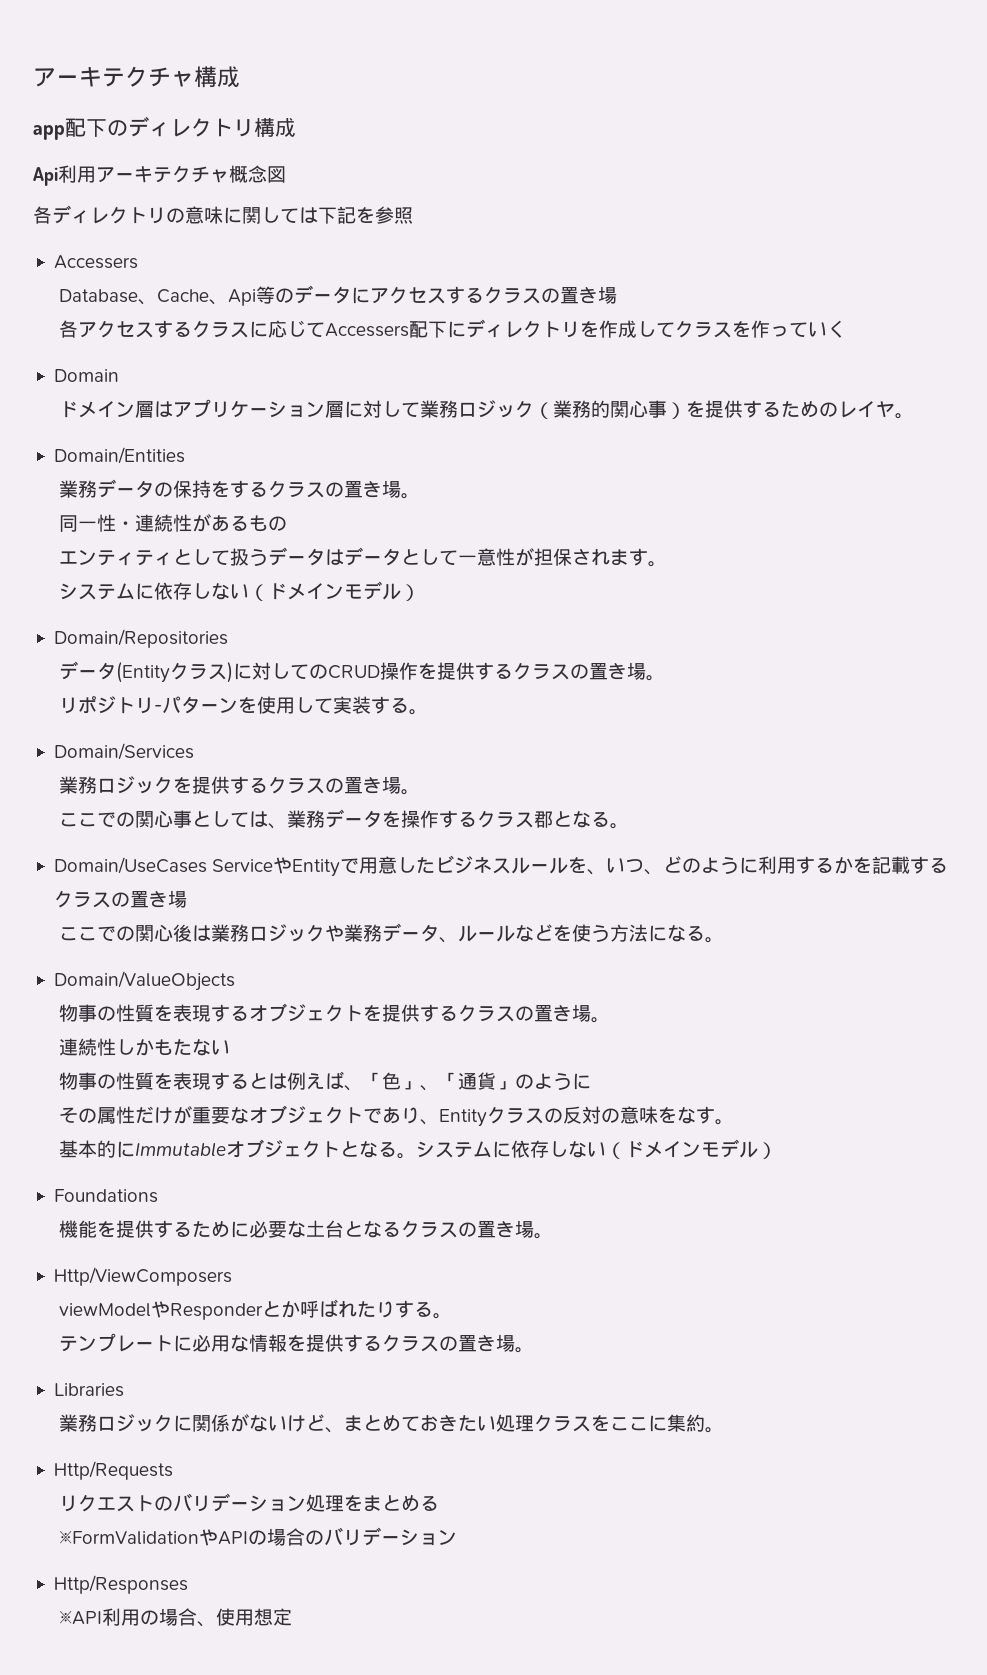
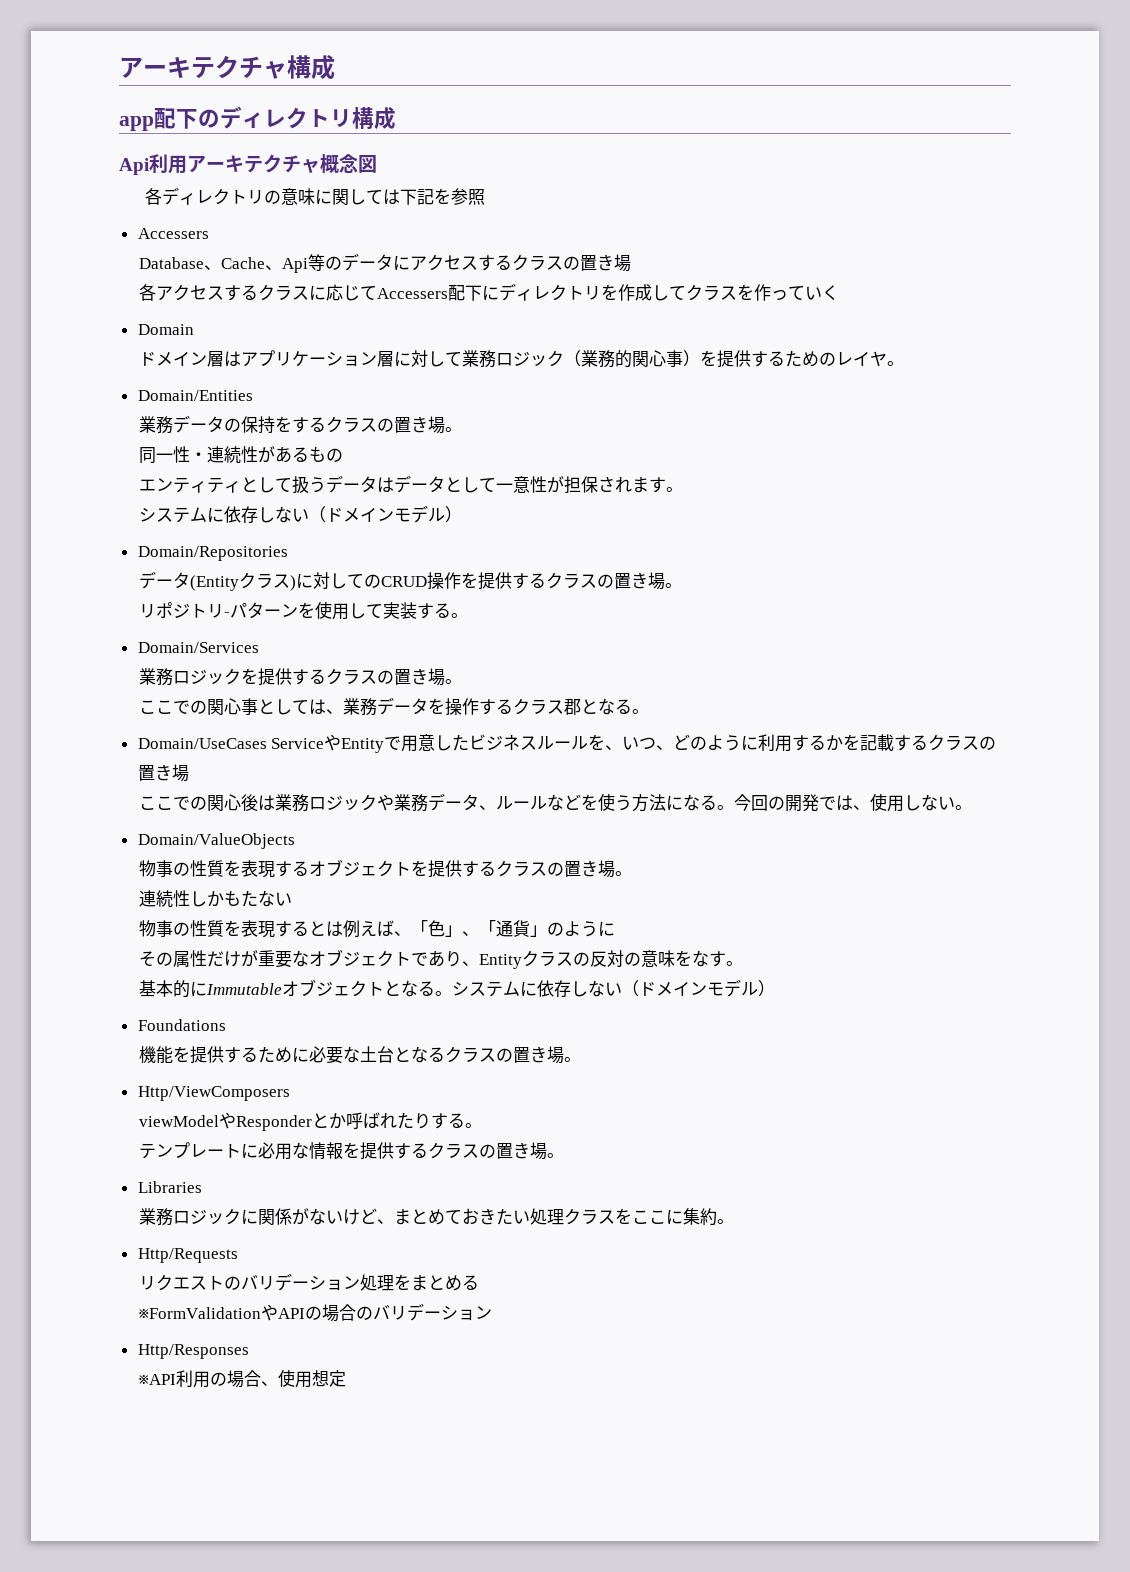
(724, 940) none -> [734,793,973,812] 今回の開発では、使用しない。

